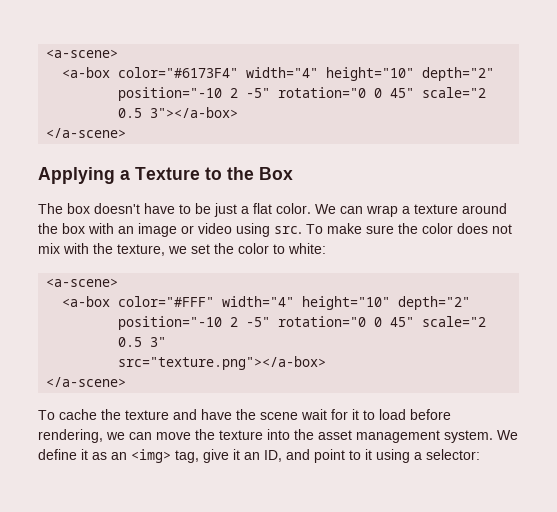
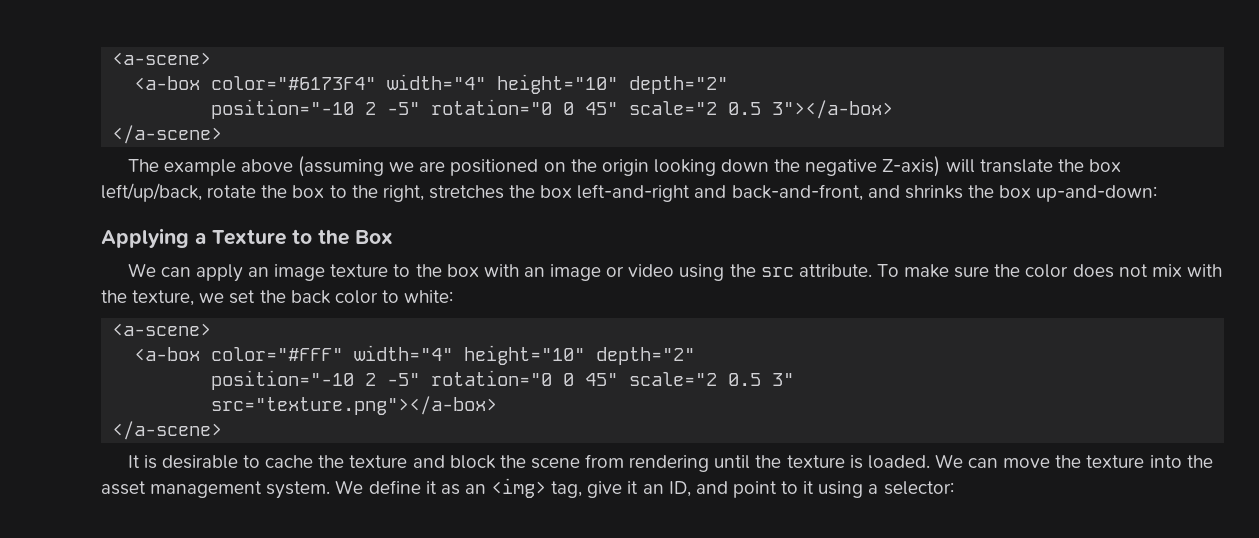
(127, 133) none -> [127,156,1121,177] [101,183,1158,202] // The example above (assuming we are positioned on the origin looking down the negative Z-axis) will translate the box left/up/back, rotate the box to the right, stretches the box left-and-right and back-and-front, and shrinks the box up-and-down:
[38,203,507,217] The box doesn't have to be just a flat color. We can wrap a texture around -> [127,263,411,282] We can apply an image texture to
[274,226,302,234] src. -> [729,264,872,277] the src attribute.
(234, 248) none -> [290,290,331,304] back
[38,410,55,420] To -> [127,455,260,469] It is desirable to
[201,409,232,420] have -> [449,455,496,469] block
[301,409,451,420] [38,429,125,443] wait for it to load before rendering, we -> [585,454,963,472] from rendering until the texture is loaded. We

